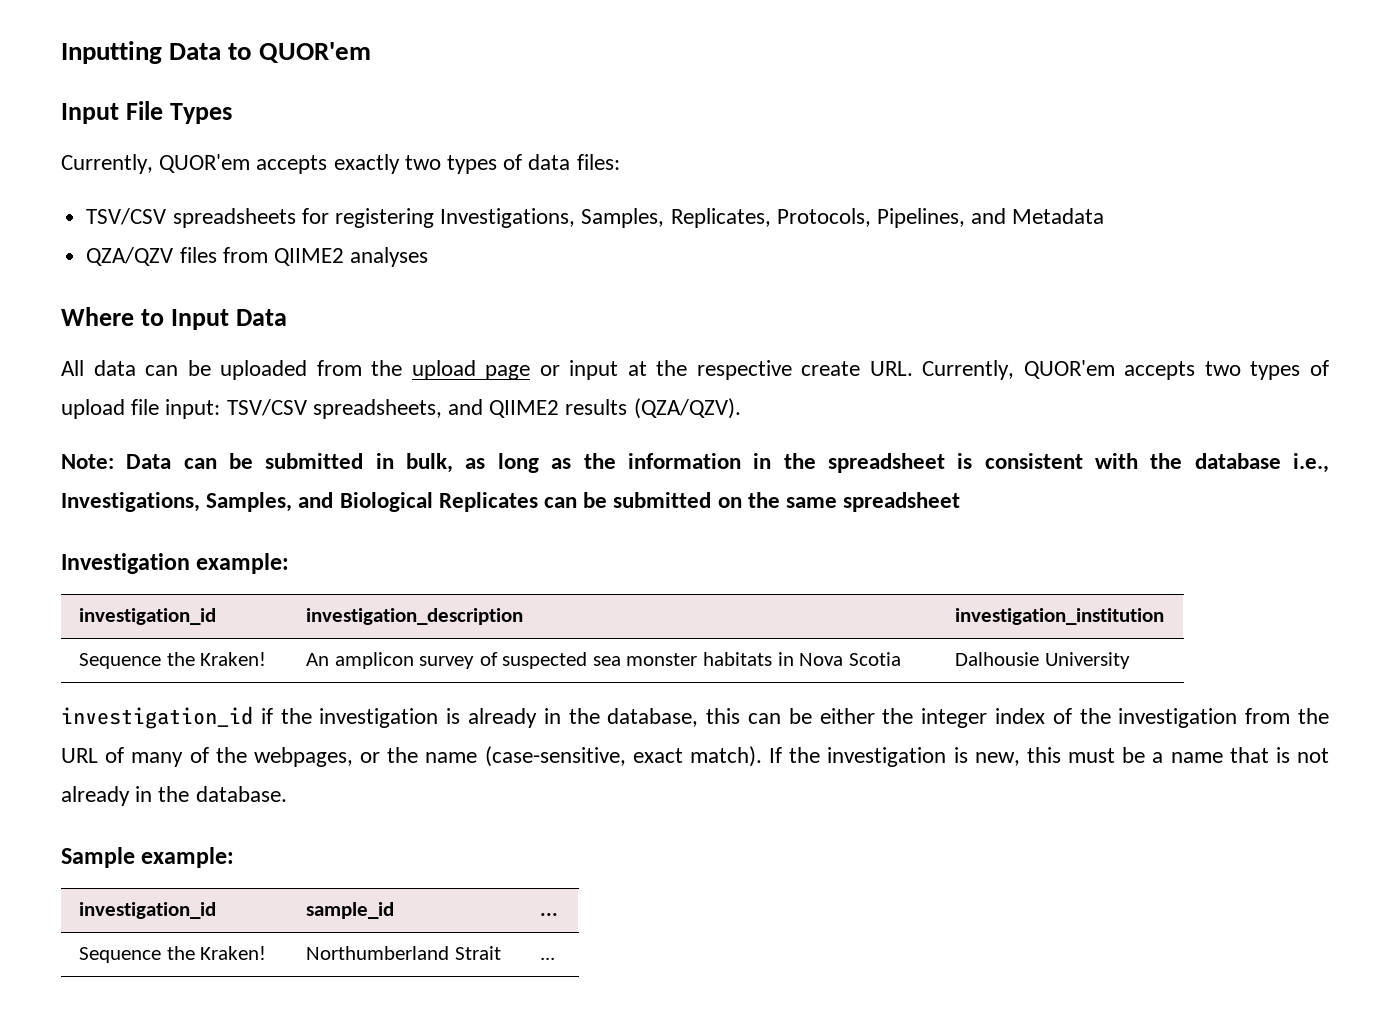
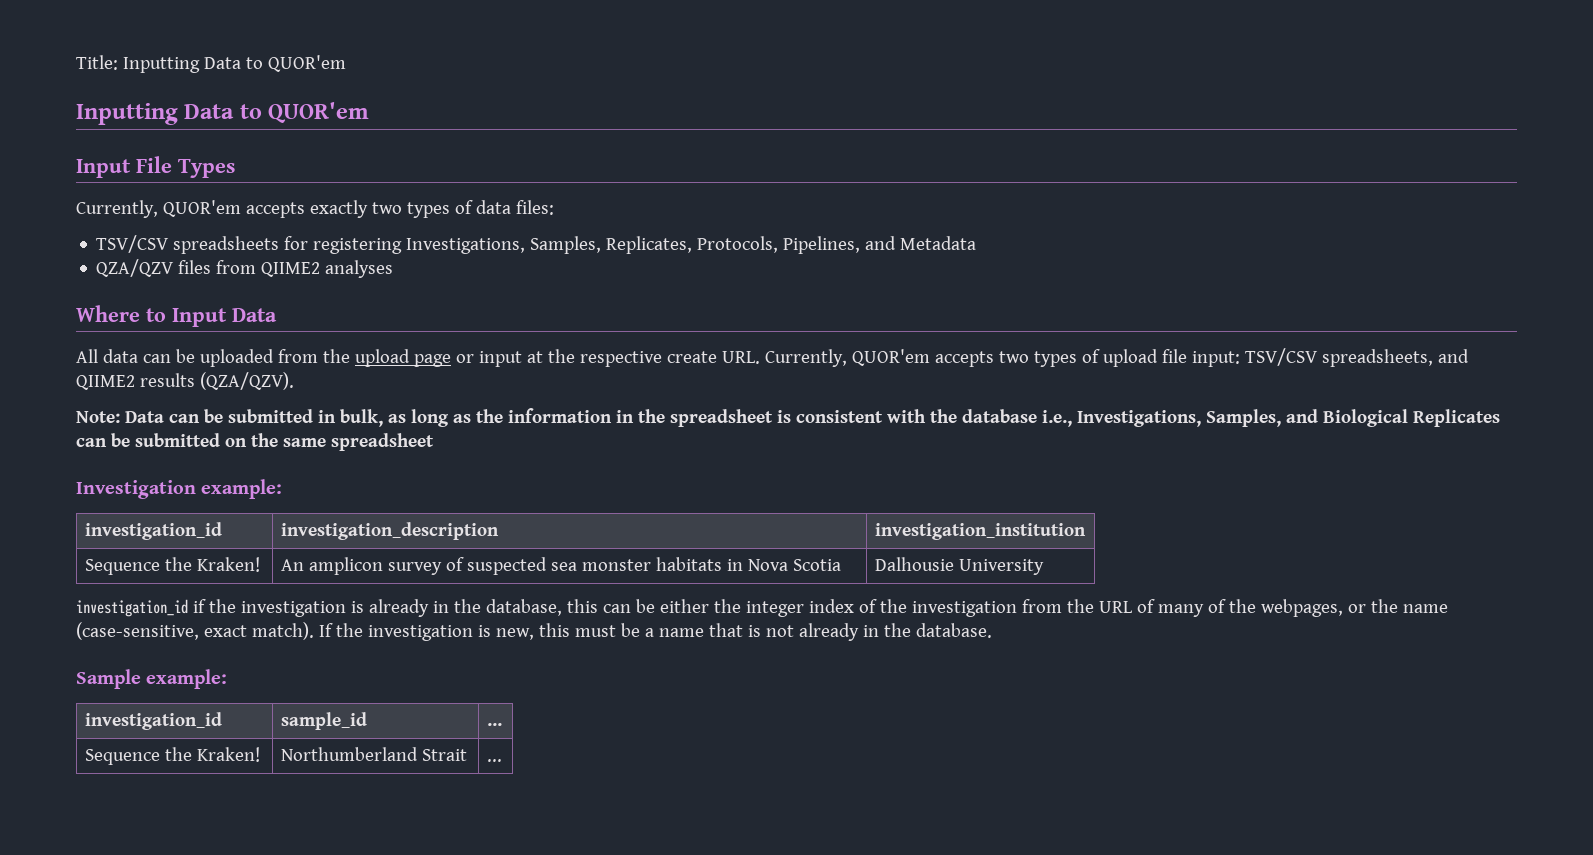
(61, 52) none -> [76,55,346,73] Title: Inputting Data to QUOR'em //

